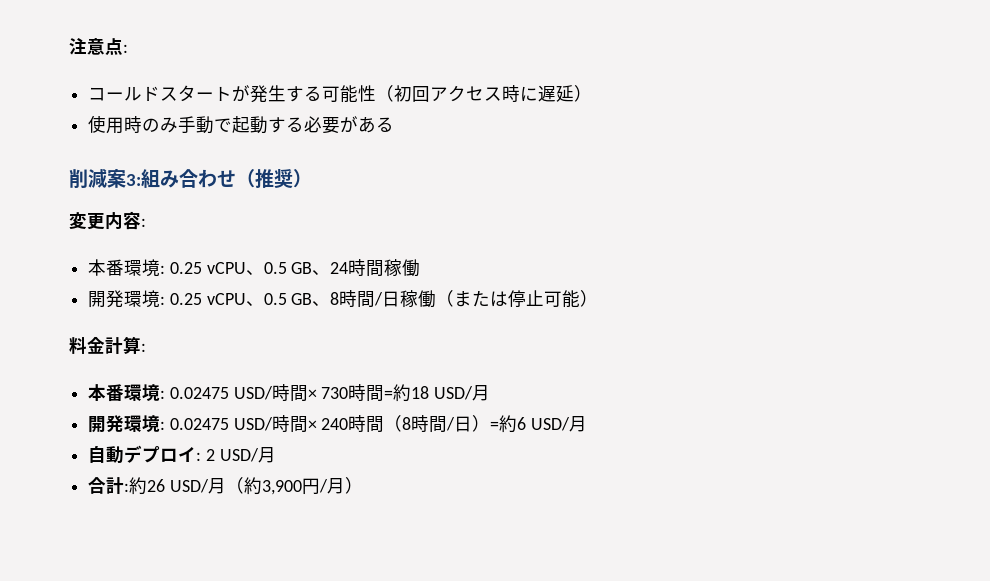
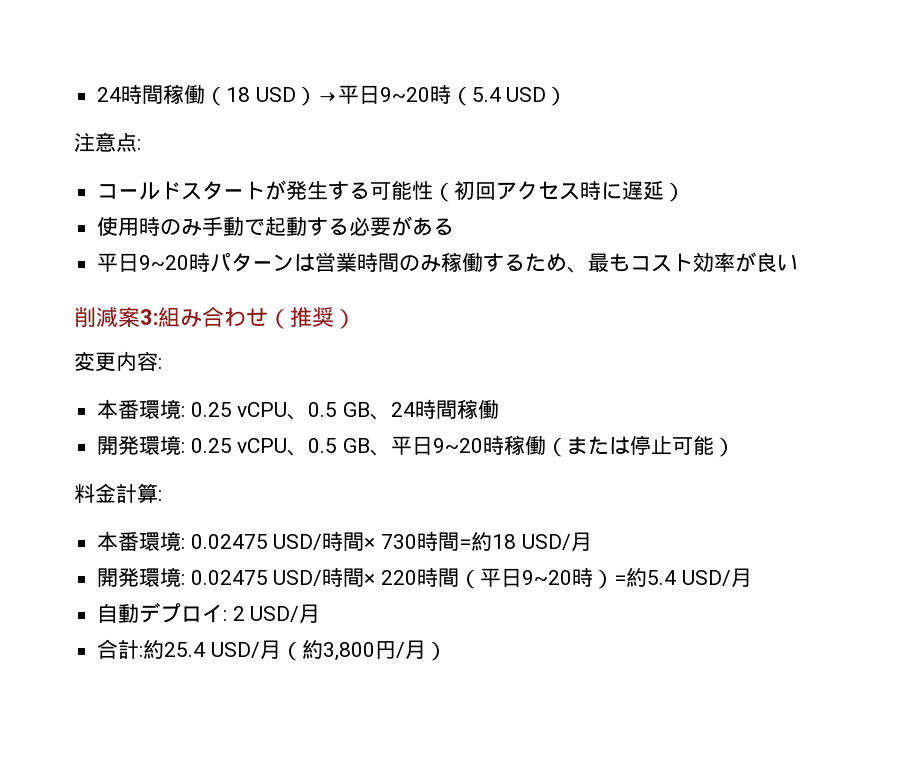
(69, 46) none -> [97,84,568,106] 24時間稼働（18 USD）→平日9~20時（5.4 USD） //
(395, 124) none -> [97,252,799,273] // 平日9~20時パターンは営業時間のみ稼働するため、最もコスト効率が良い
[330,290,401,308] 8時間/日 -> [391,435,505,455] 平日9~20時
[321,415,473,433] 240時間（8時間/日 -> [381,567,594,589] 220時間（平日9~20時
[517,417,527,430] 6 -> [647,570,677,585] 5.4
[147,479,166,492] 26 -> [164,642,206,657] 25.4
[261,480,302,495] 3,900 -> [322,642,375,661] 3,800

